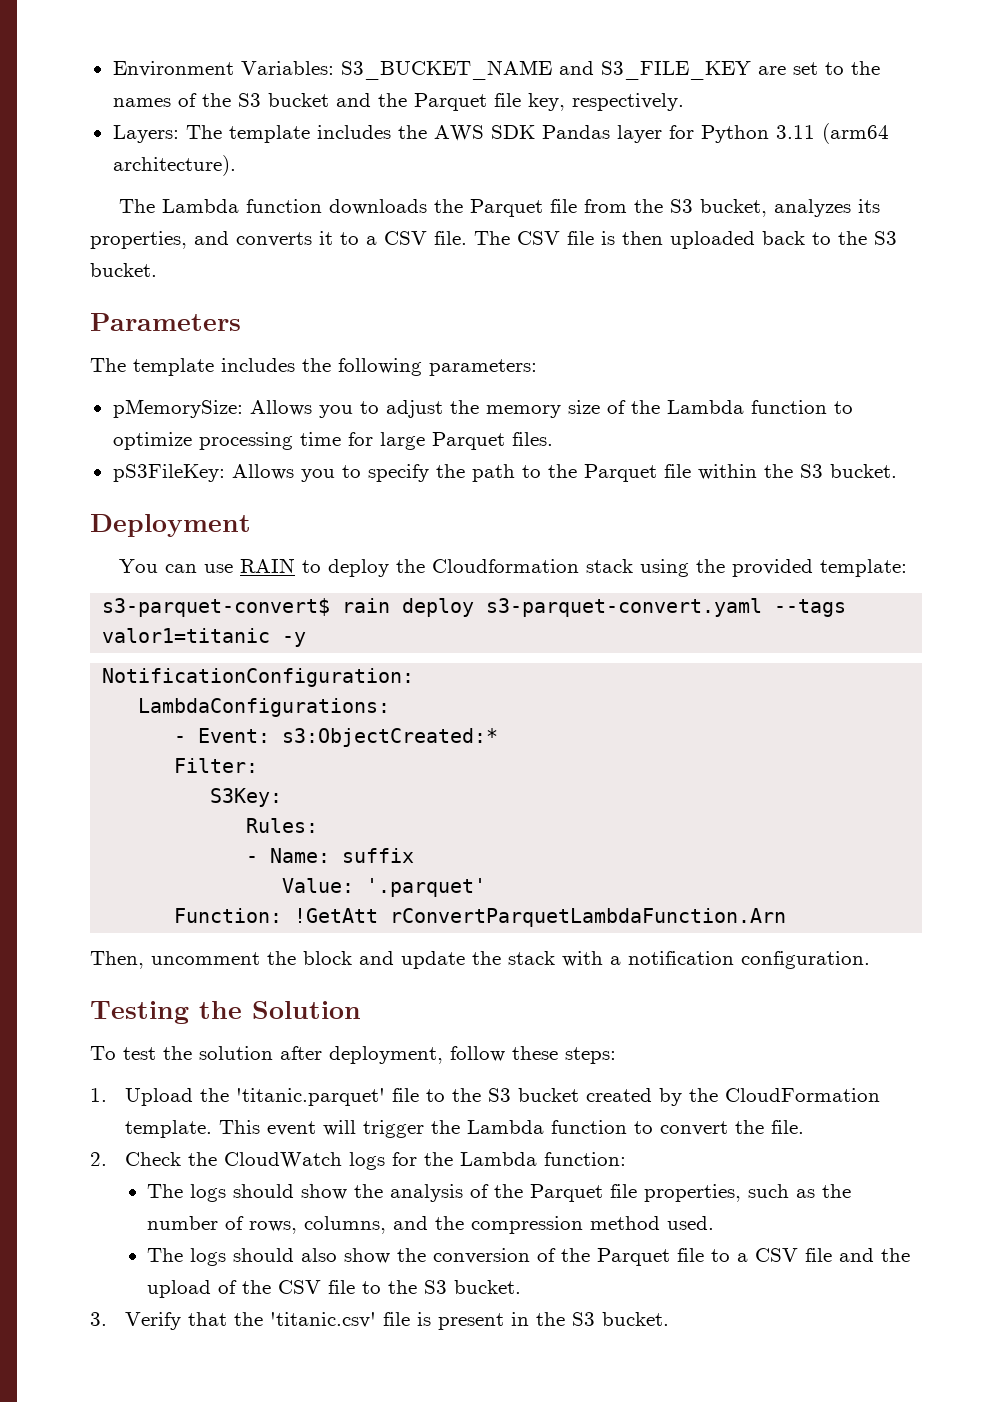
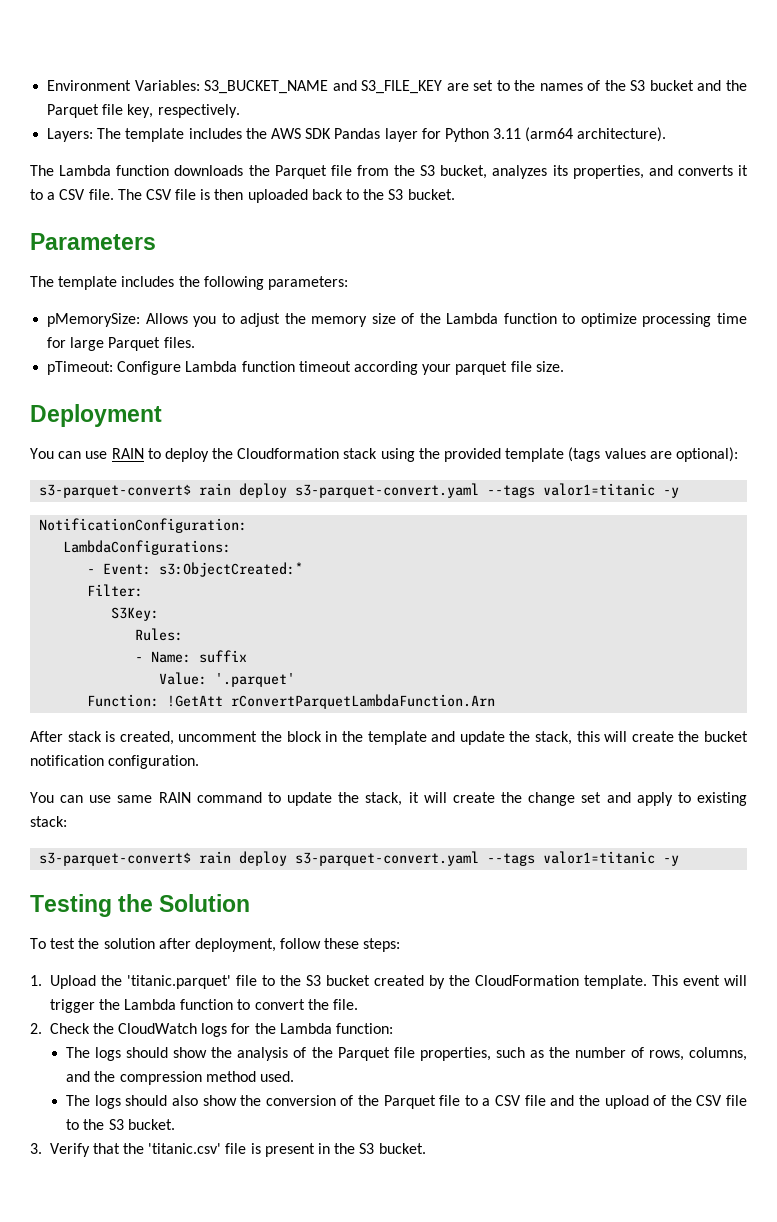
[112,464,897,482] pS3FileKey: Allows you to specify the path to the Parquet file within the S3 bucket. -> [47,361,564,375] pTimeout: Configure Lambda function timeout according your parquet file size.
[819,559,907,577] template: -> [505,447,738,462] template (tags values are optional):
[90,951,870,969] Then, uncomment the block and update the stack with a notification configuration. -> [30,731,748,745] [30,755,200,769] [30,792,747,806] [30,816,67,827] [39,851,680,866] After stack is created, uncomment the block in the template and update the stack, this will create the bucket notification configuration. // You can use same RAIN command to update the stack, it will create the change set and apply to existing stack: // s3-parquet-convert$ rain deploy s3-parquet-convert.yaml --tags valor1=titanic -y

